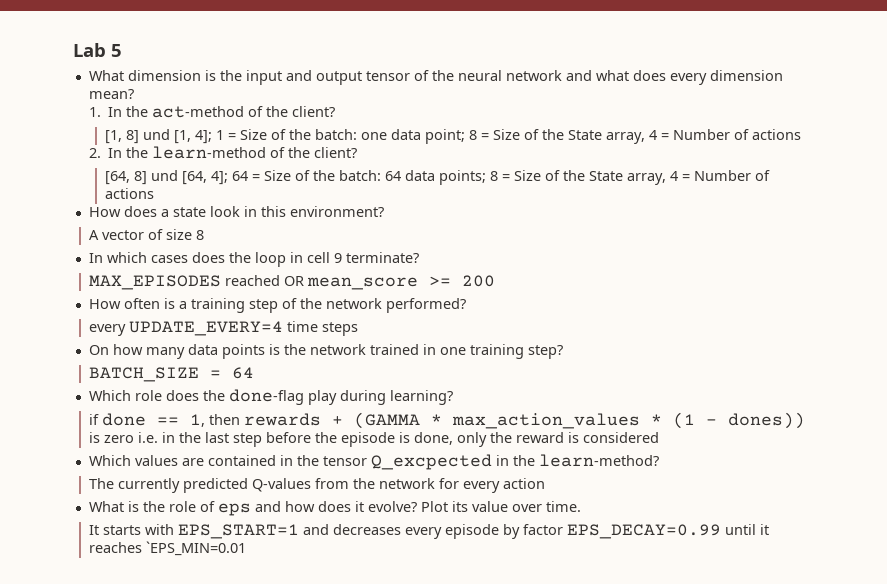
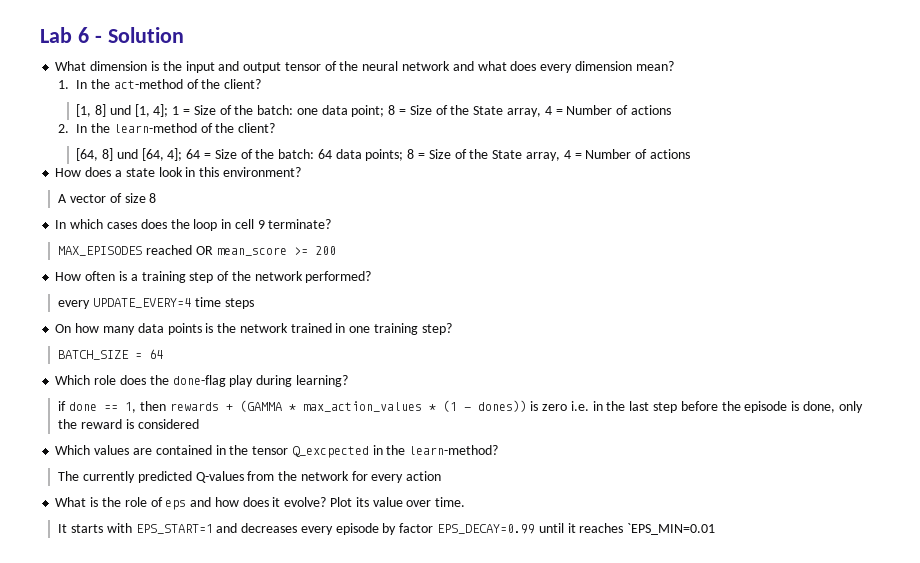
[111,44,122,57] 5 -> [77,27,184,43] 6 - Solution

